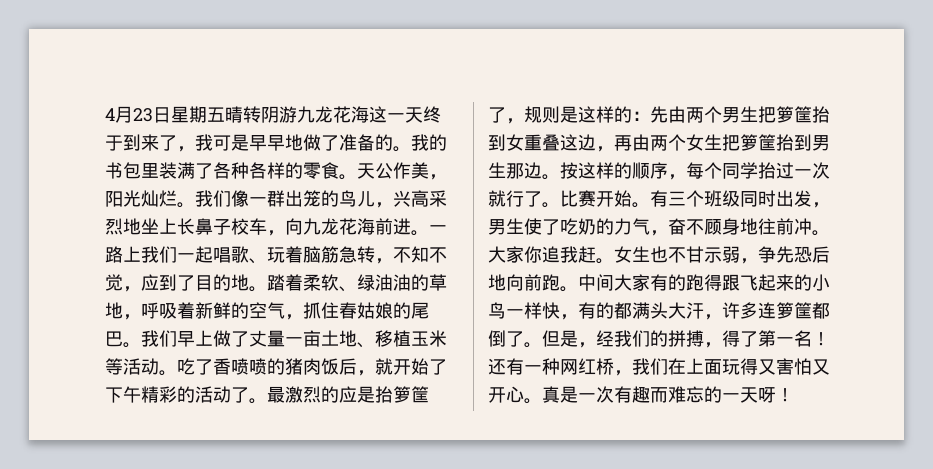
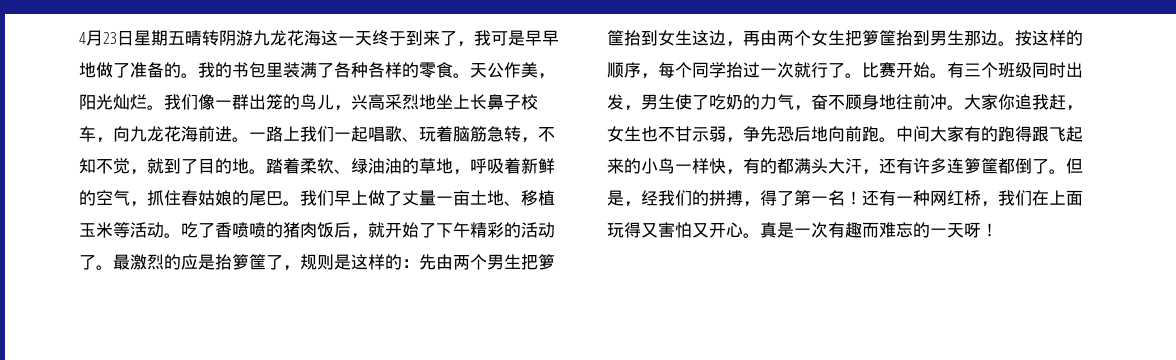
[141,274,159,291] 应 -> [147,158,164,174] 就
[524,134,560,151] 重叠 -> [675,30,692,45] 生
[596,258,614,264] 。 -> [1066,105,1083,111] ，
(722, 317) none -> [879,158,913,174] 还有

